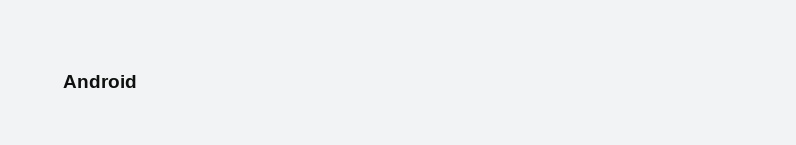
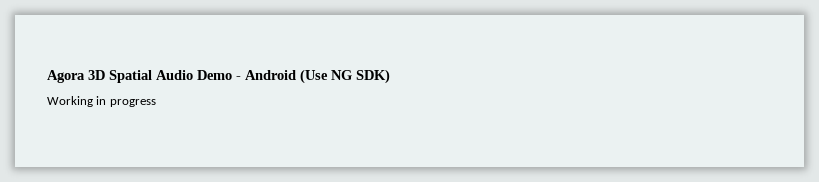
[63,75,137,88] Android -> [47,69,390,84] [47,96,156,107] Agora 3D Spatial Audio Demo - Android (Use NG SDK) // Working in progress

